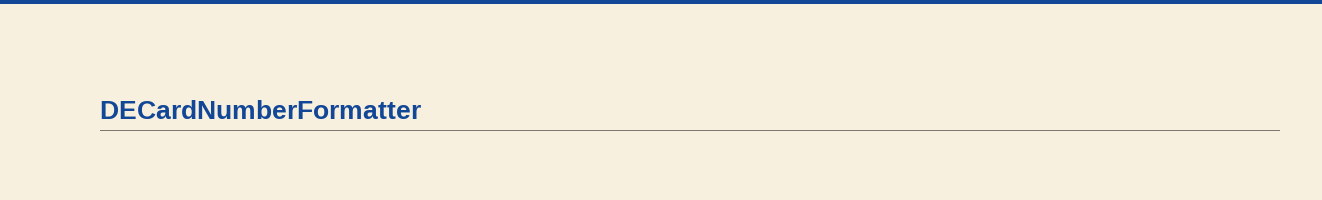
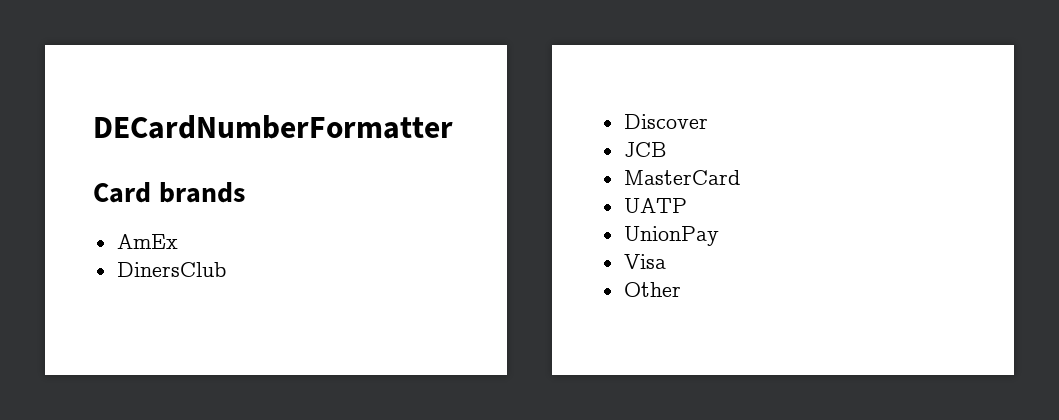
(421, 109) none -> [93,182,245,203] [116,234,178,249] [116,262,226,277] [623,114,708,129] [623,142,666,157] [623,170,740,185] [623,198,687,213] [623,226,719,246] [623,254,666,269] [623,282,681,297] // Card brands // AmEx // DinersClub // Discover // JCB // MasterCard // UATP // UnionPay // Visa // Other

